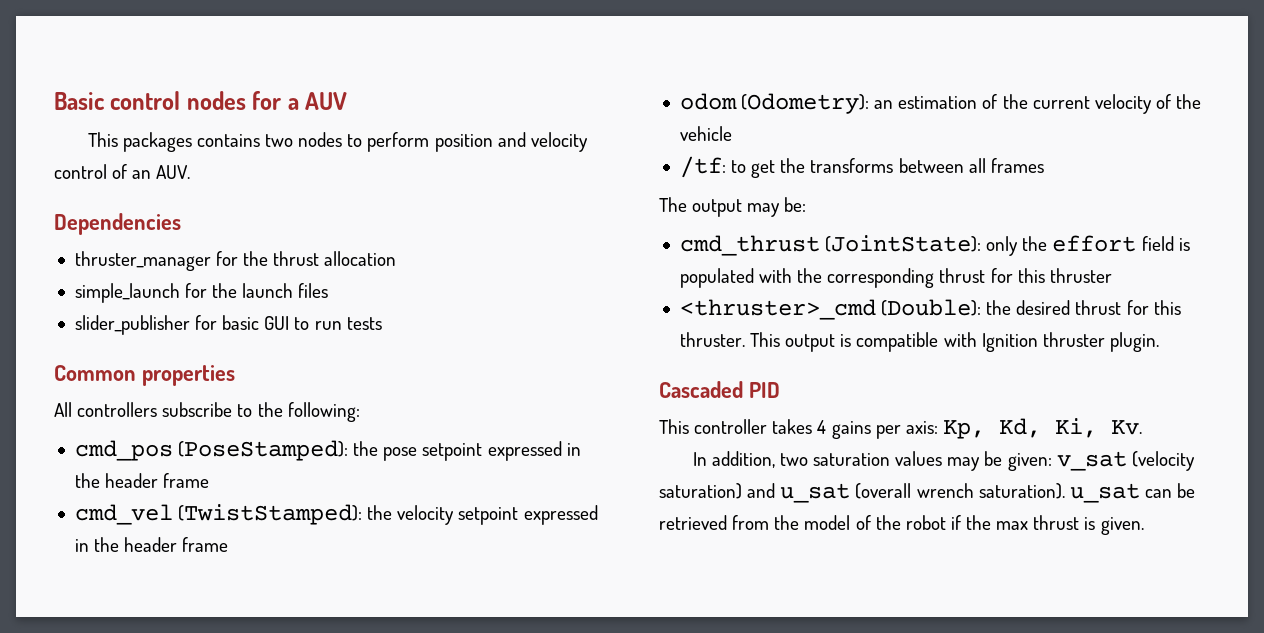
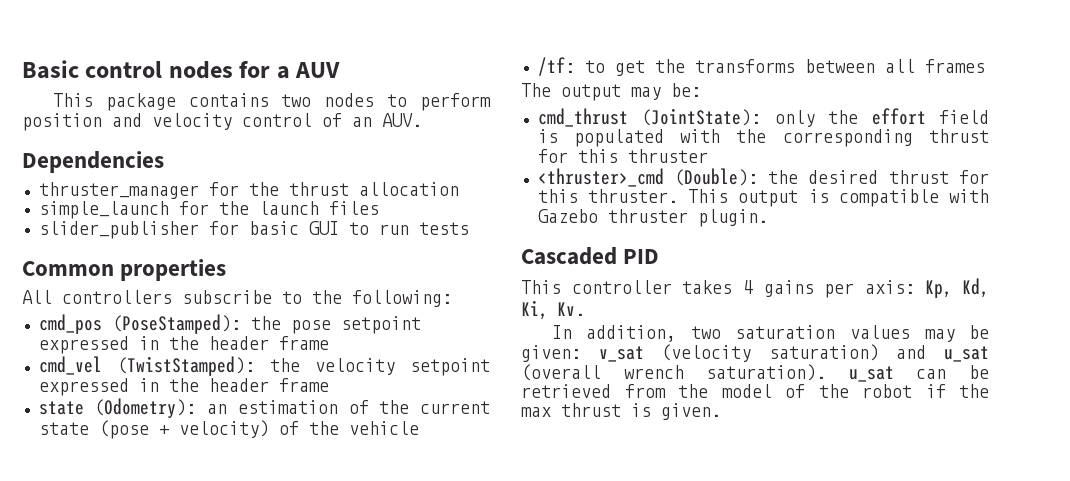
[122,132,192,152] packages -> [105,93,176,111] package
[679,93,737,110] odom -> [38,401,84,415] state
[1094,94,1152,114] velocity -> [38,420,269,439] state (pose + velocity)
[981,333,1038,352] Ignition -> [537,209,598,223] Gazebo

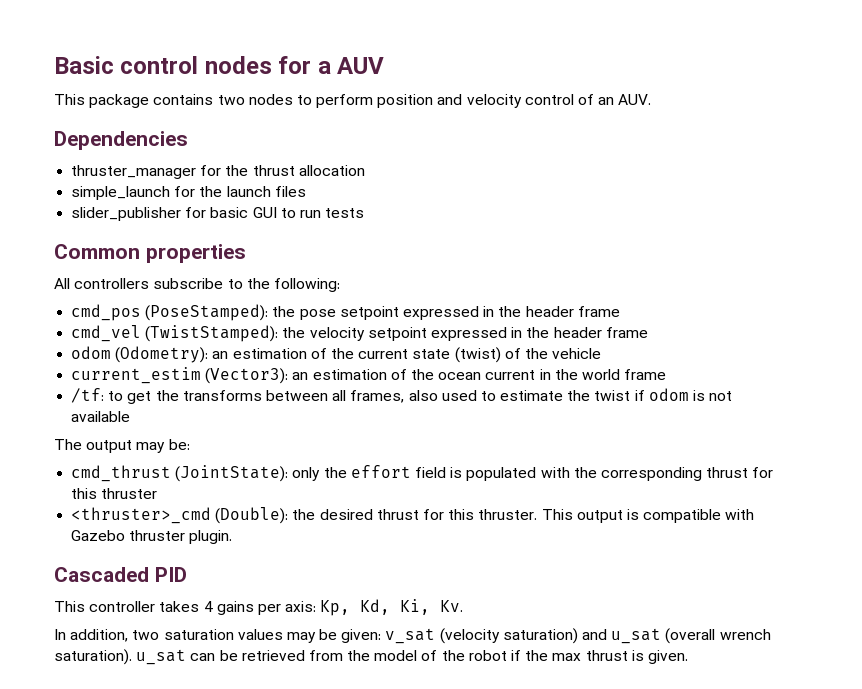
[38,401,84,415] state -> [71,346,112,359] odom
[98,420,269,439] (pose + velocity) -> [454,347,501,363] (twist)
(419, 428) none -> [71,367,667,384] // current_estim (Vector3): an estimation of the ocean current in the world frame
[924,59,985,73] frames -> [350,388,733,403] [71,411,131,422] frames, also used to estimate the twist if odom is not available

